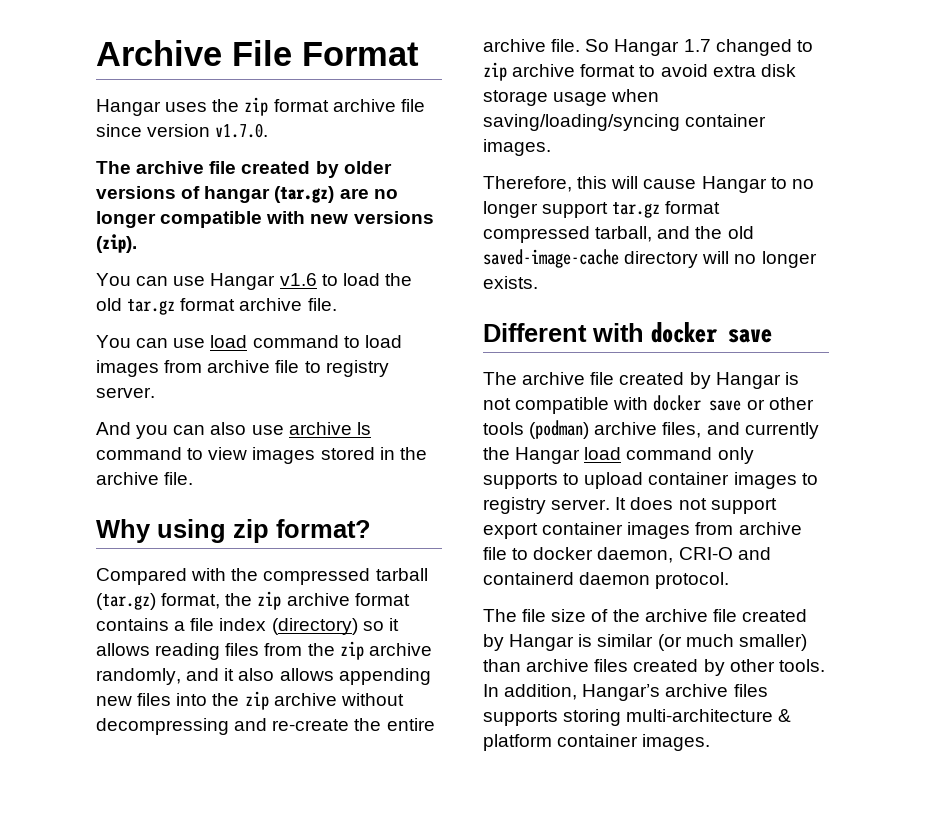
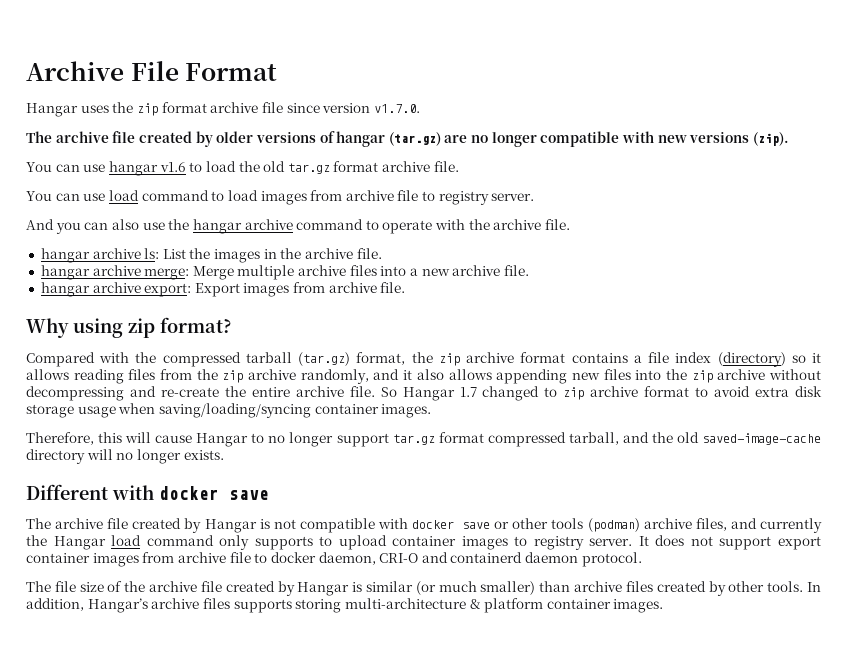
[210,273,276,290] Hangar -> [108,161,158,176] hangar
[288,422,371,435] [96,447,427,464] archive ls command to view images stored in the -> [168,219,571,234] [40,248,382,263] [40,265,529,280] [40,282,326,297] the hangar archive command to operate with the archive file. // hangar archive ls: List the images in the archive file. // hangar archive merge: Merge multiple archive files into a new archive file. // hangar archive export: Export images from

